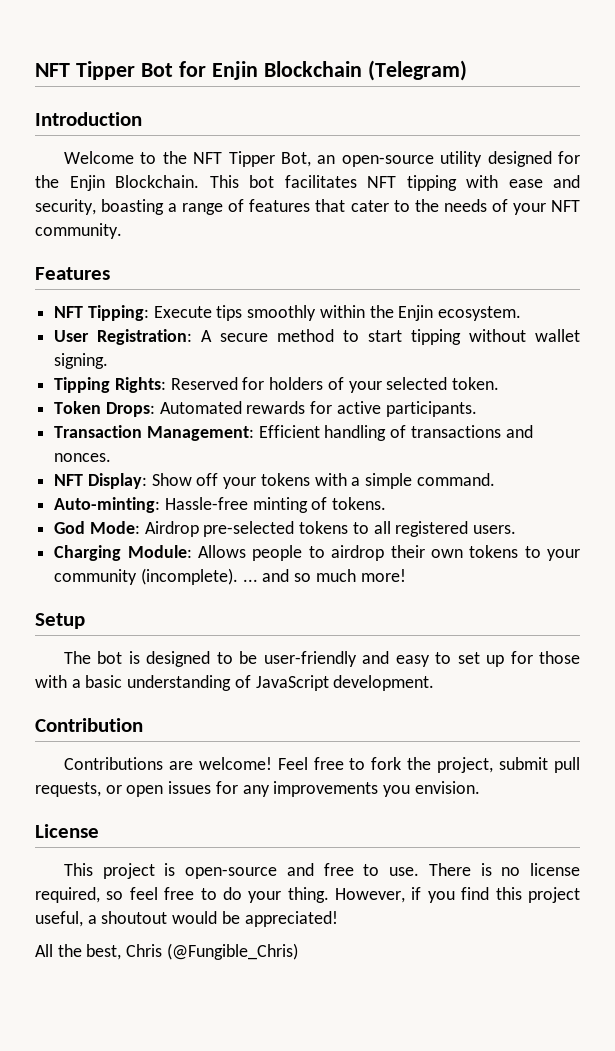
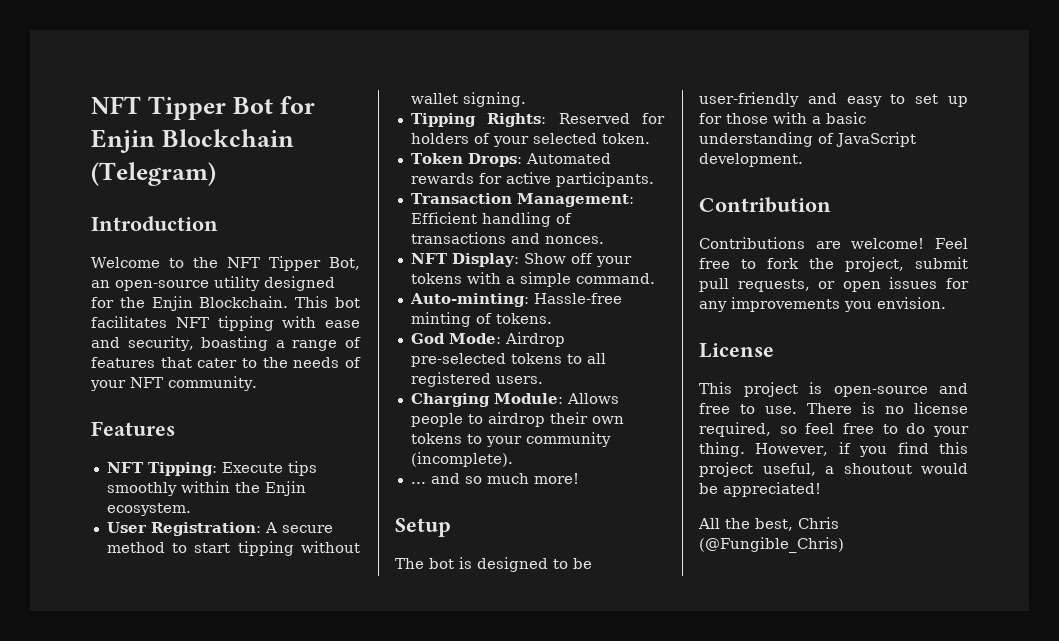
(238, 576) none -> (513, 459) //

